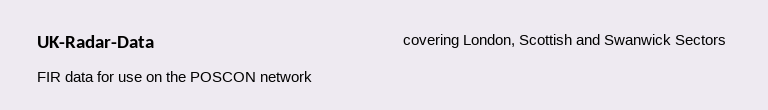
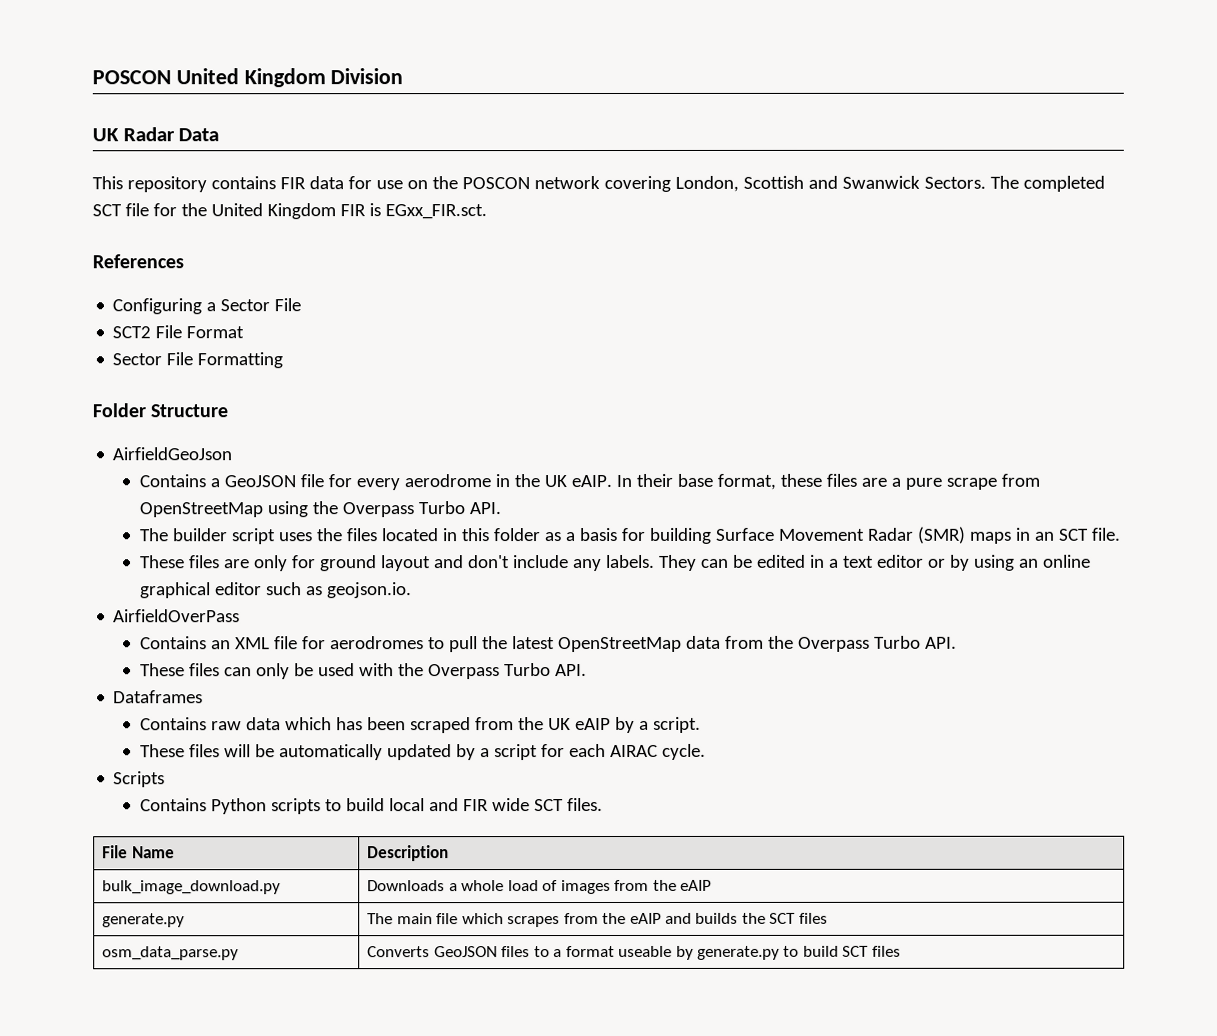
[37,35,154,48] UK-Radar-Data // -> [92,68,404,88] [92,127,220,142] [92,176,276,193] POSCON United Kingdom Division // UK Radar Data // This repository contains
[675,35,727,45] Sectors -> [923,175,1105,192] [92,203,487,220] [92,254,184,269] [112,298,302,315] [112,325,245,339] [112,352,284,369] [92,403,229,418] [112,447,233,461] [138,473,1040,491] [138,501,501,518] [139,526,1121,545] [139,554,1091,572] [139,582,412,599] [113,609,241,623] [139,635,957,653] [139,663,587,680] [113,690,204,704] [139,716,701,734] [139,743,706,761] [113,771,166,788] [139,798,603,815] [102,845,175,859] [367,845,450,862] [102,880,282,895] [367,879,712,895] [102,913,186,928] [367,912,828,928] [102,946,240,961] [367,945,901,960] Sectors. The completed SCT file for the United Kingdom FIR is EGxx_FIR.sct. // References // Configuring a Sector File // SCT2 File Format // Sector File Formatting // Folder Structure // AirfieldGeoJson // Contains a GeoJSON file for every aerodrome in the UK eAIP. In their base format, these files are a pure scrape from OpenStreetMap using the Overpass Turbo API. // The builder script uses the files located in this folder as a basis for building Surface Movement Radar (SMR) maps in an SCT file. // These files are only for ground layout and don't include any labels. They can be edited in a text editor or by using an online graphical editor such as geojson.io. // AirfieldOverPass // Contains an XML file for aerodromes to pull the latest OpenStreetMap data from the Overpass Turbo API. // These files can only be used with the Overpass Turbo API. // Dataframes // Contains raw data which has been scraped from the UK eAIP by a script. // These files will be automatically updated by a script for each AIRAC cycle. // Scripts // Contains Python scripts to build local and FIR wide SCT files. // File Name | Description // bulk_image_download.py | Downloads a whole load of images from the eAIP // generate.py | The main file which scrapes from the eAIP and builds the SCT files // osm_data_parse.py | Converts GeoJSON files to a format useable by generate.py to build SCT files

